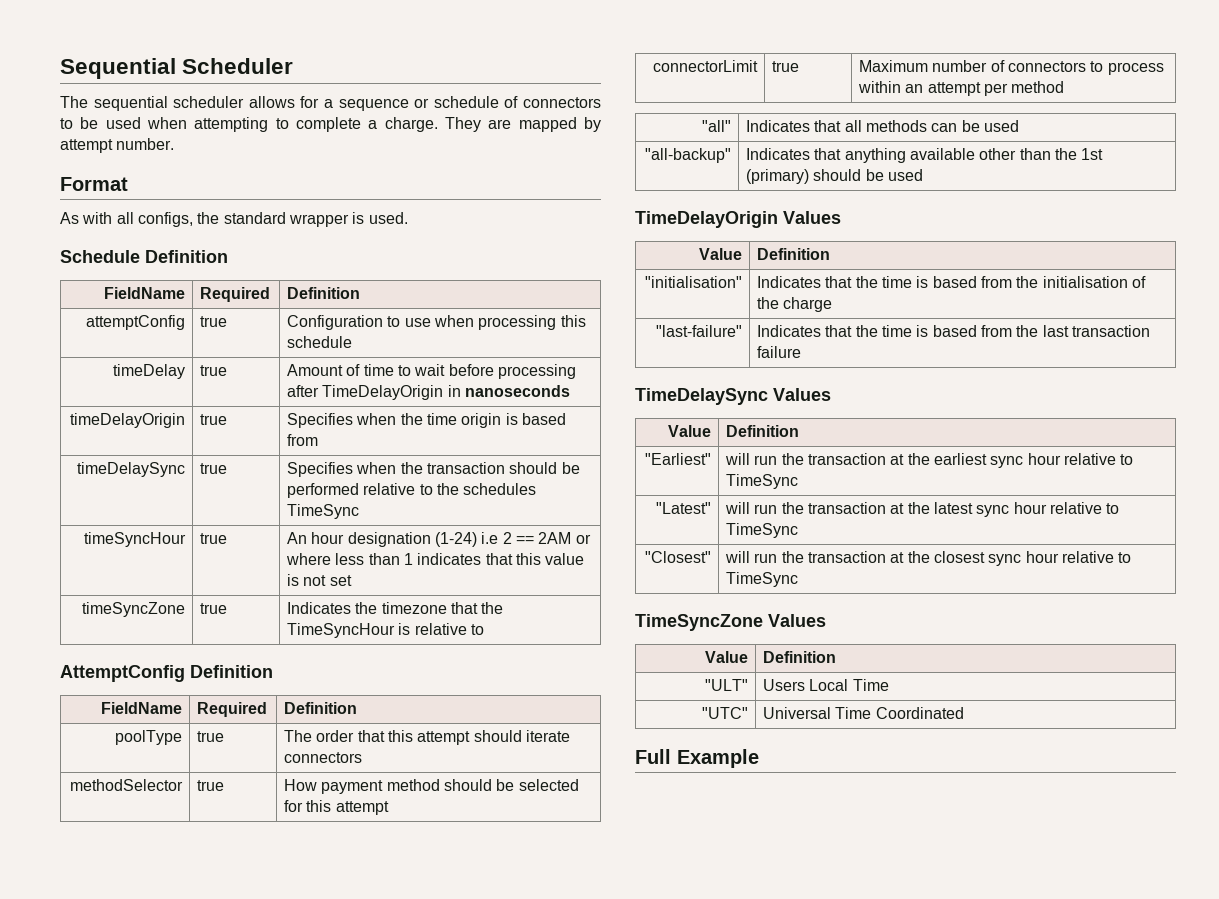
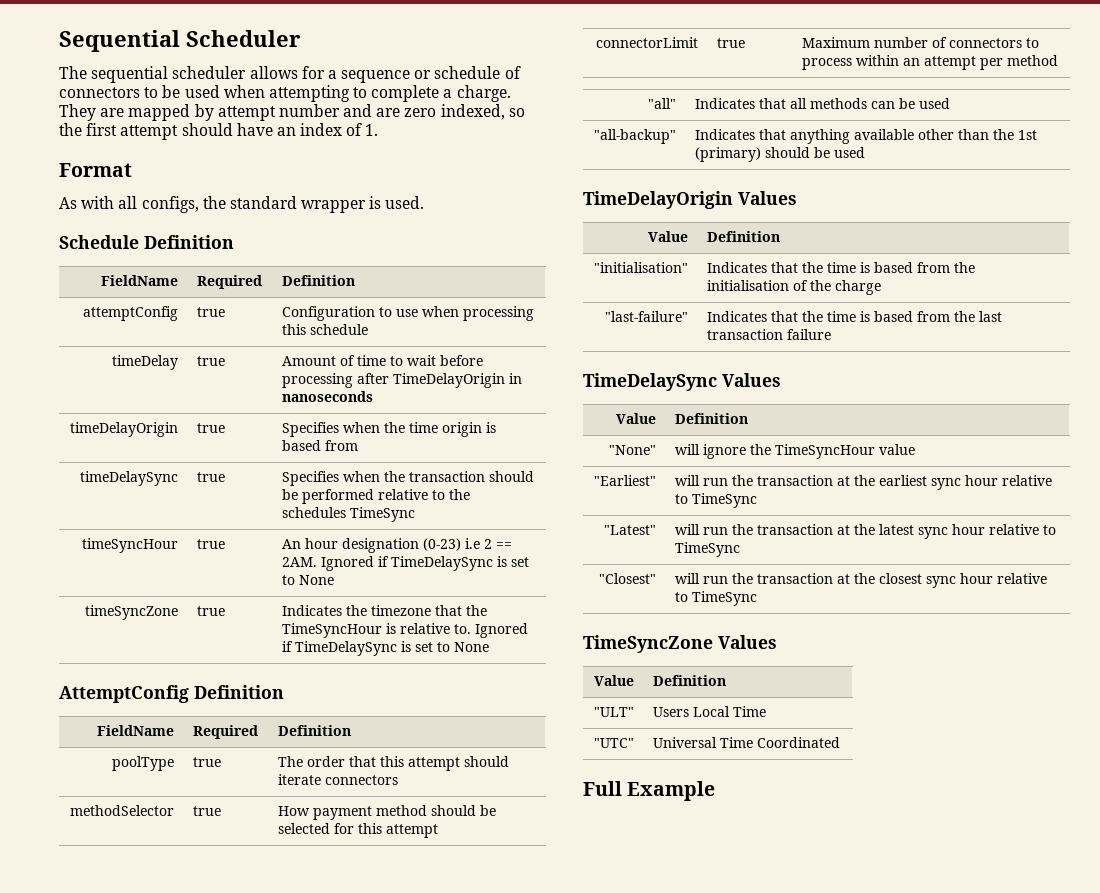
[116,138,175,150] number. -> [278,104,525,120] [59,123,379,140] number and are zero indexed, so the first attempt should have an index of 1.
[435,532,478,547] (1-24) -> [422,538,461,551] (0-23)
[538,532,591,544] [286,553,585,565] [287,574,352,586] 2AM or where less than 1 indicates that this value is not set -> [281,556,529,571] [281,575,334,585] 2AM. Ignored if TimeDelaySync is set to None
[471,624,485,635] to -> [453,623,528,638] [281,641,489,656] to. Ignored if TimeDelaySync is set to None
(800, 431) none -> [609,445,657,455] [674,444,915,459] // "None" | will ignore the TimeSyncHour value

